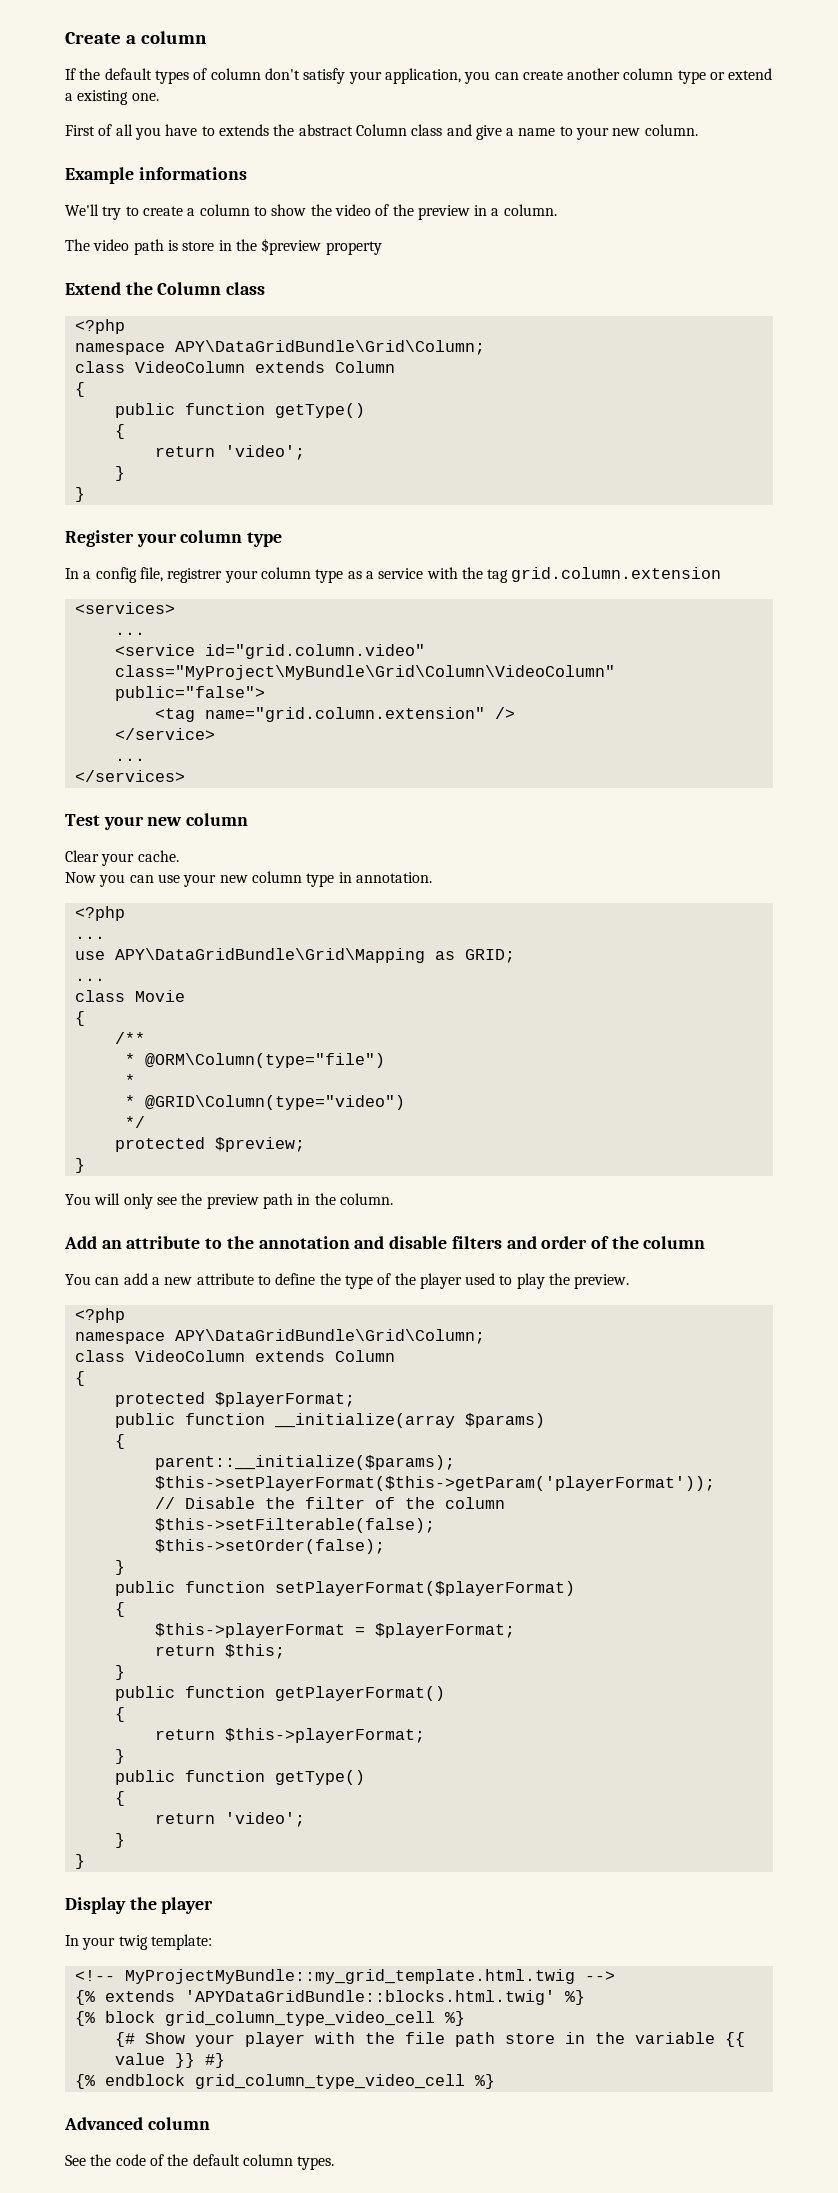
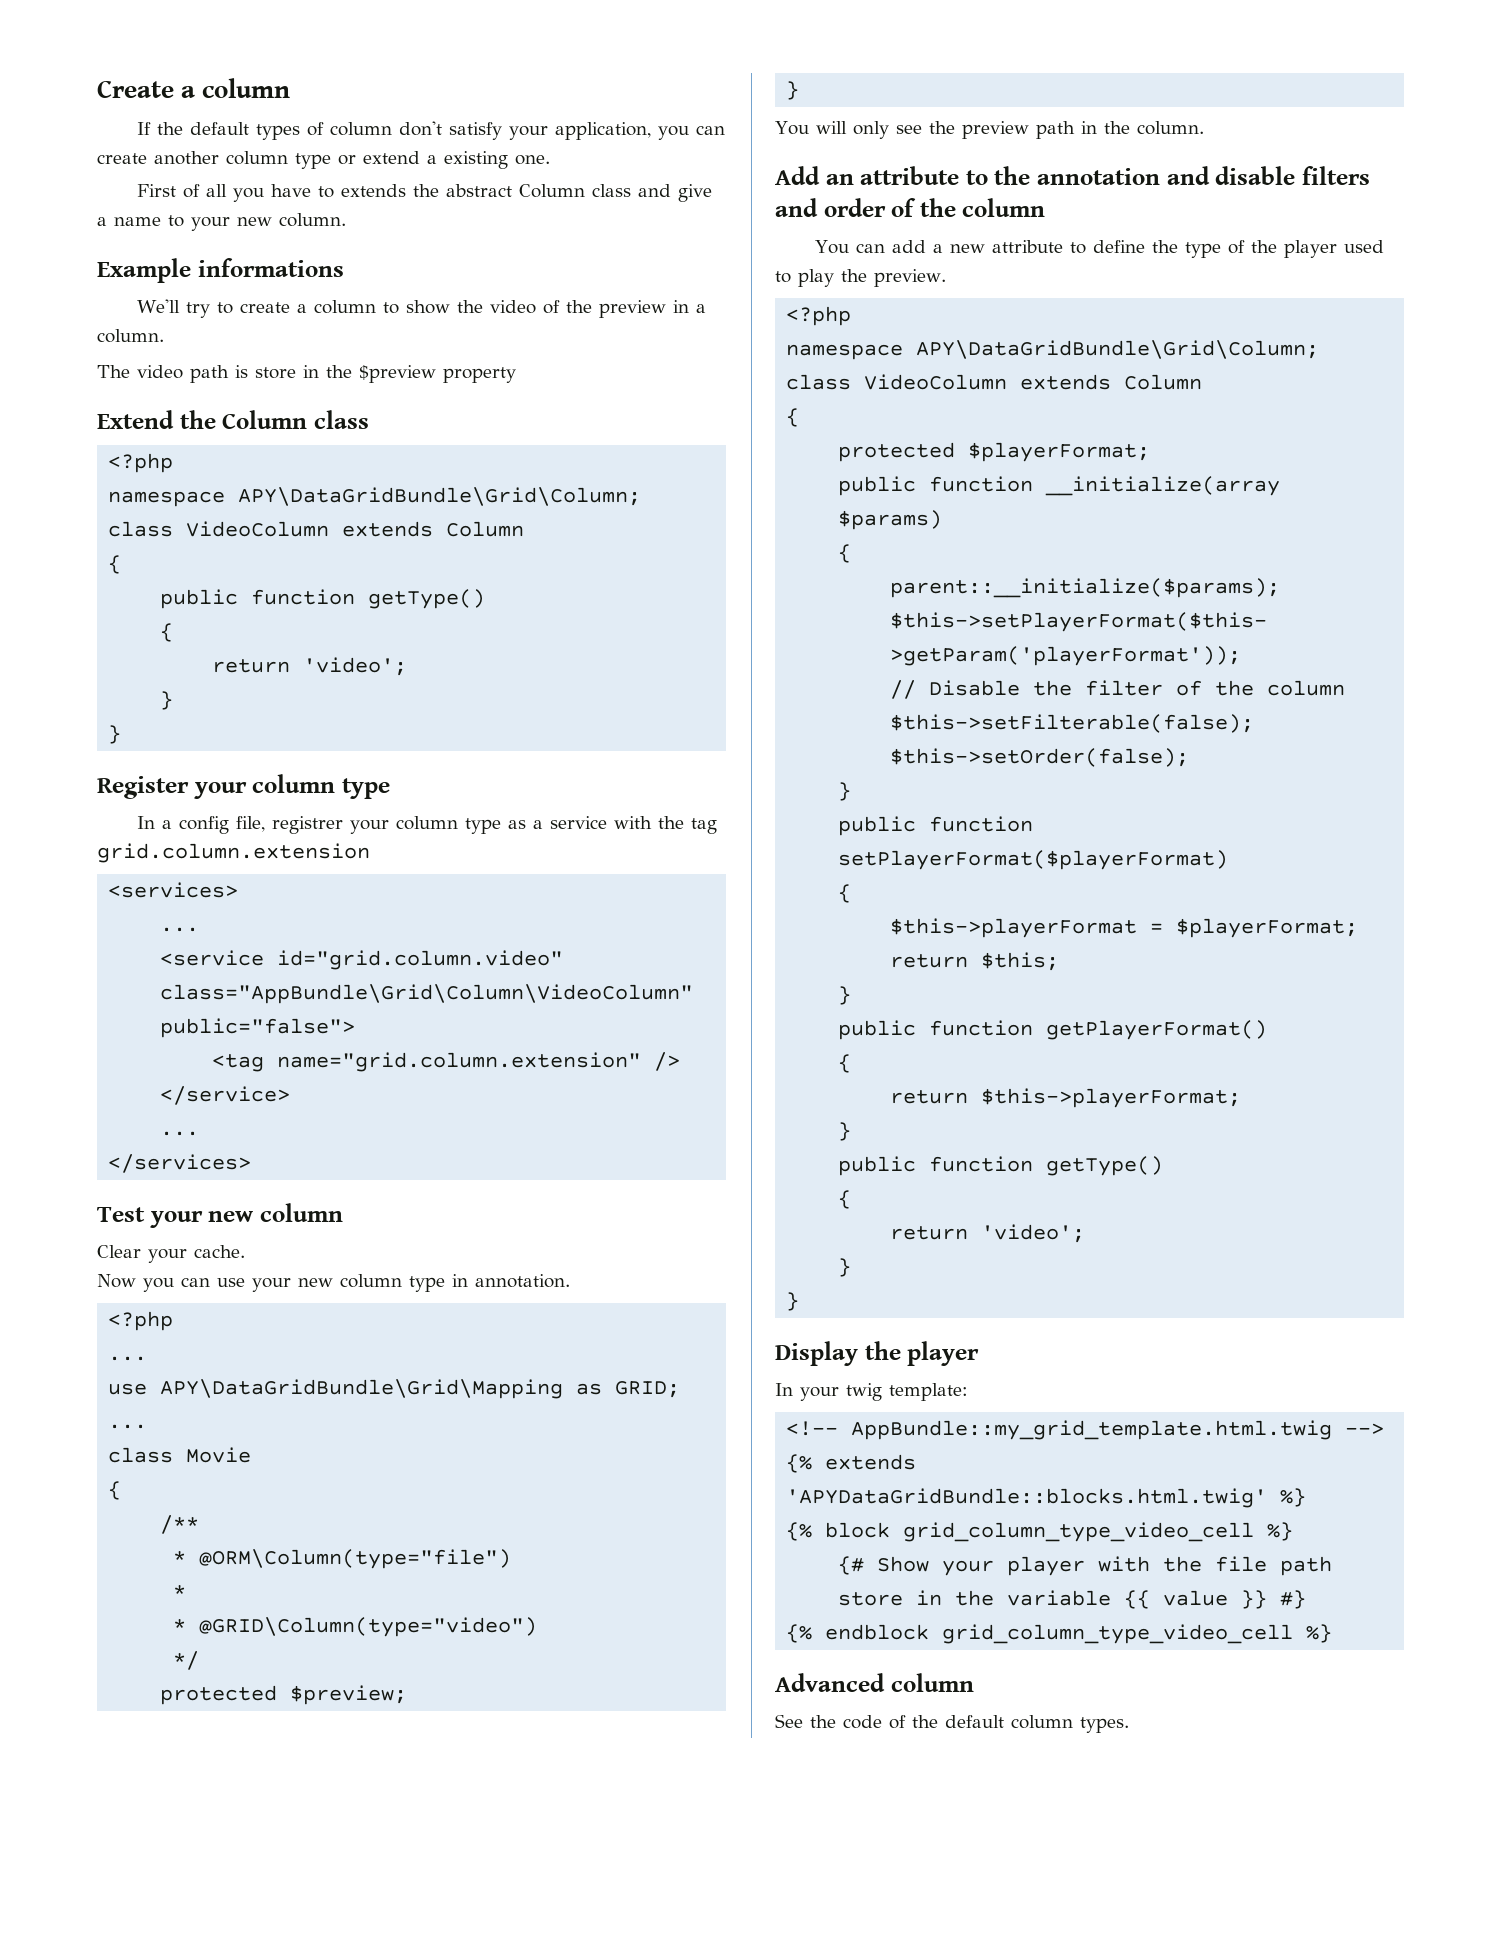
[114,665,615,680] class="MyProject\MyBundle\Grid\Column\VideoColumn" -> [160,984,694,1004] class="AppBundle\Grid\Column\VideoColumn"
[124,1969,575,1984] MyProjectMyBundle::my_grid_template.html.twig -> [851,1420,1333,1440] AppBundle::my_grid_template.html.twig

